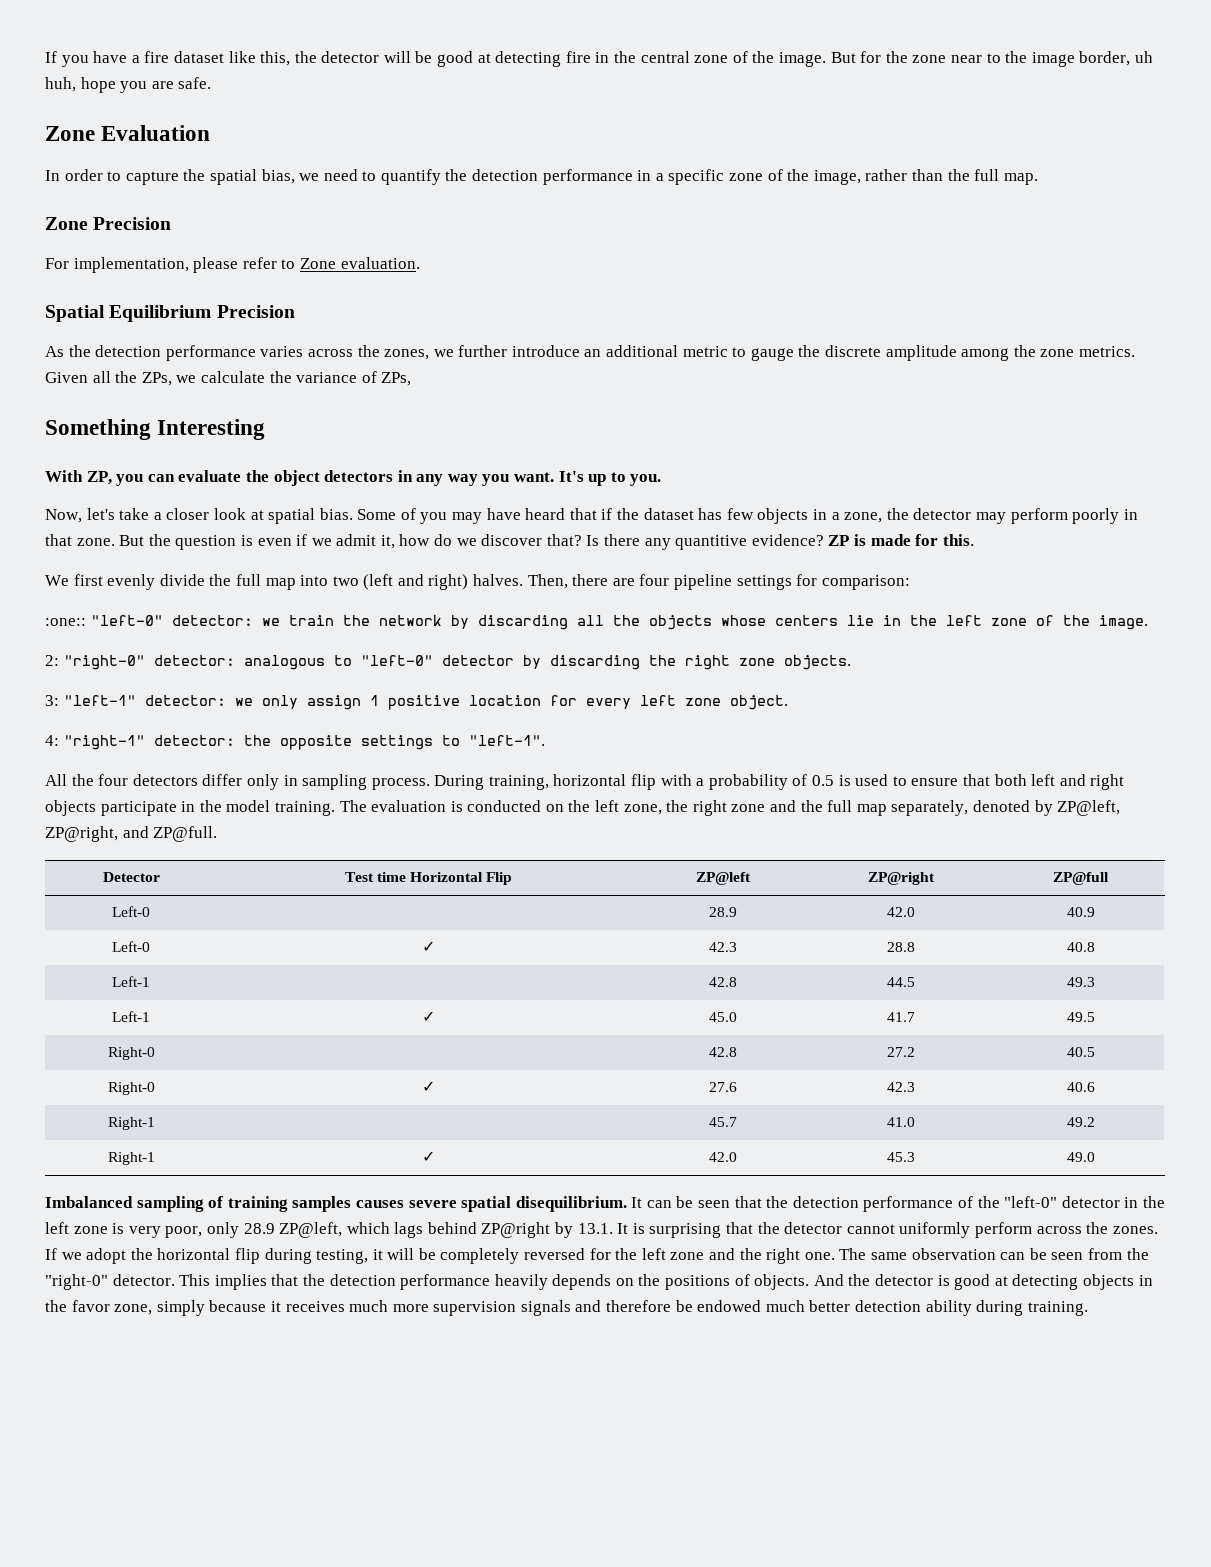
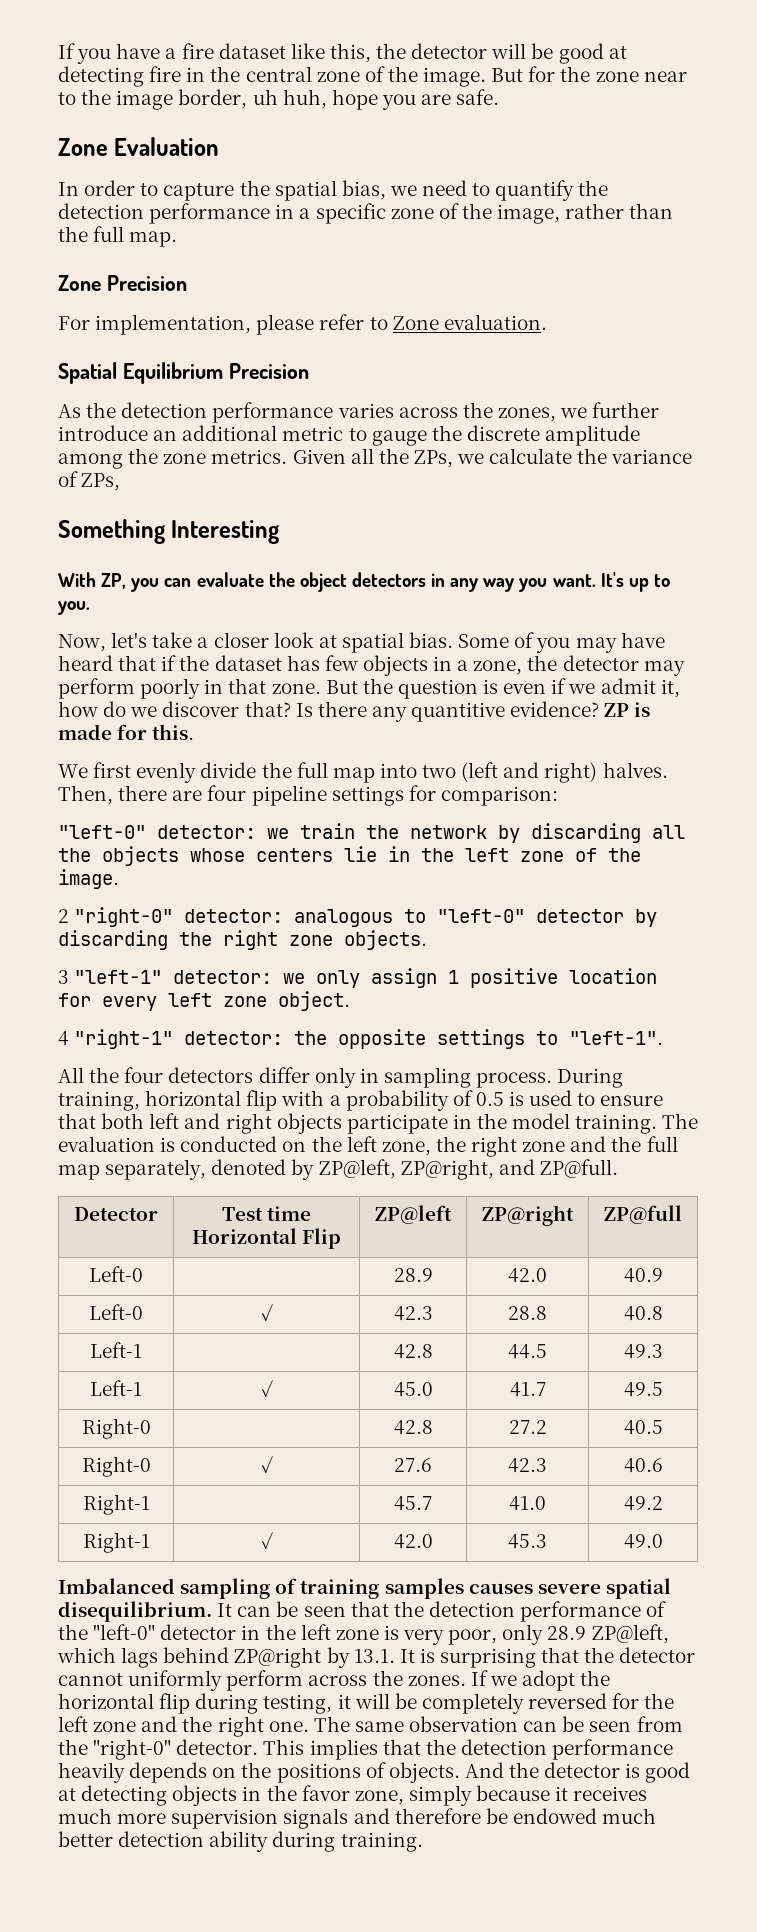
[45,618,86,626] :one:: -> (558, 796) none
[45,655,59,666] 2: -> [58,909,69,923] 2
[45,695,59,706] 3: -> [58,970,69,984] 3
[45,735,59,746] 4: -> [58,1031,69,1046] 4

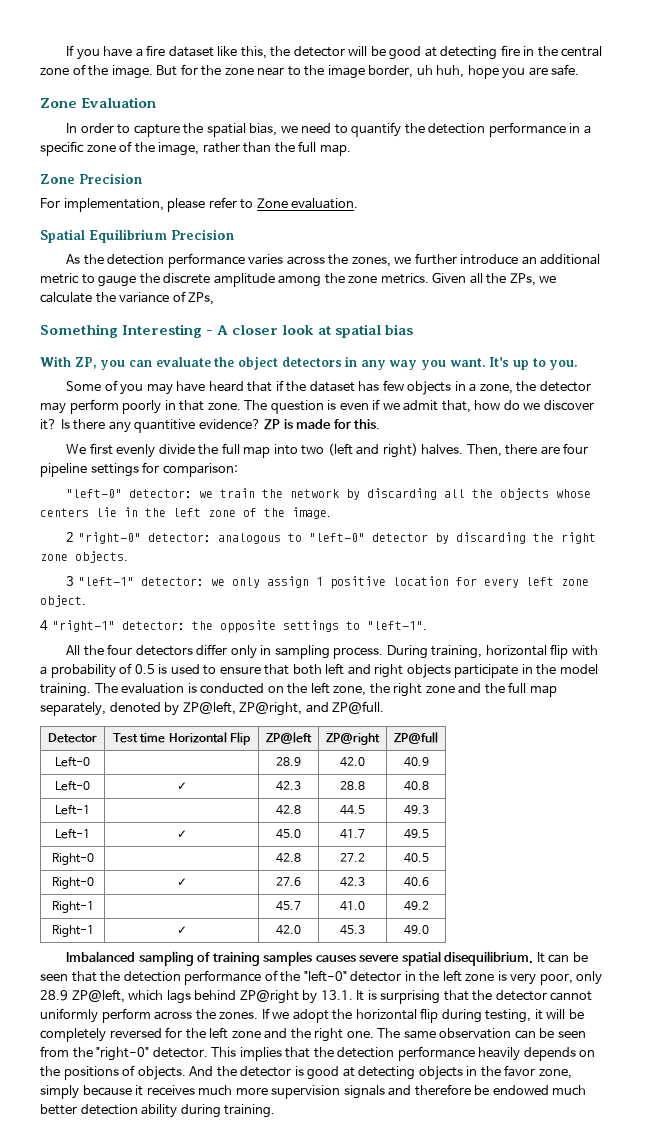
(280, 532) none -> [206,324,414,338] - A closer look at spatial bias
[58,632,454,653] Now, let's take a closer look at spatial bias. -> (579, 365) none
[325,678,393,694] But the -> [244,400,268,410] The
[660,679,680,698] it, -> [441,400,471,413] that,
[244,701,291,717] that? -> [40,419,57,430] it?

